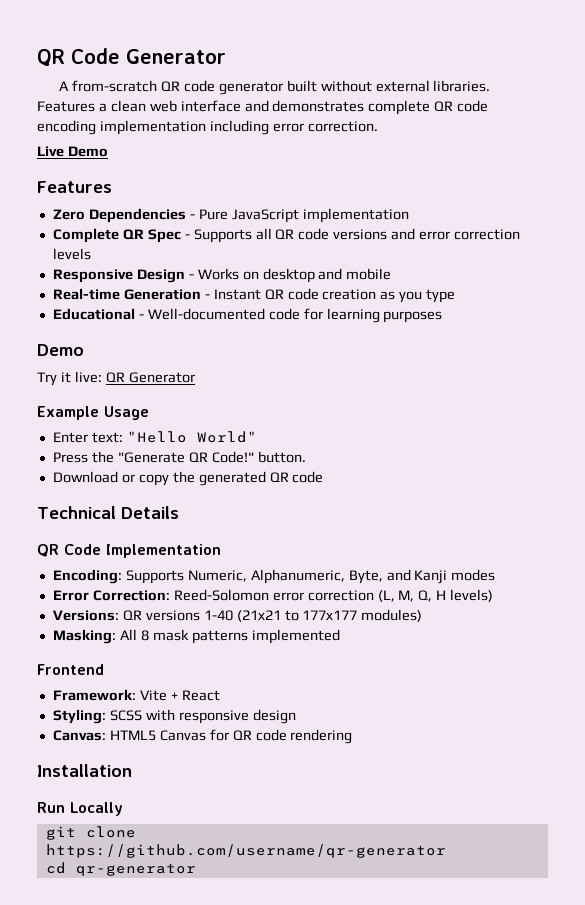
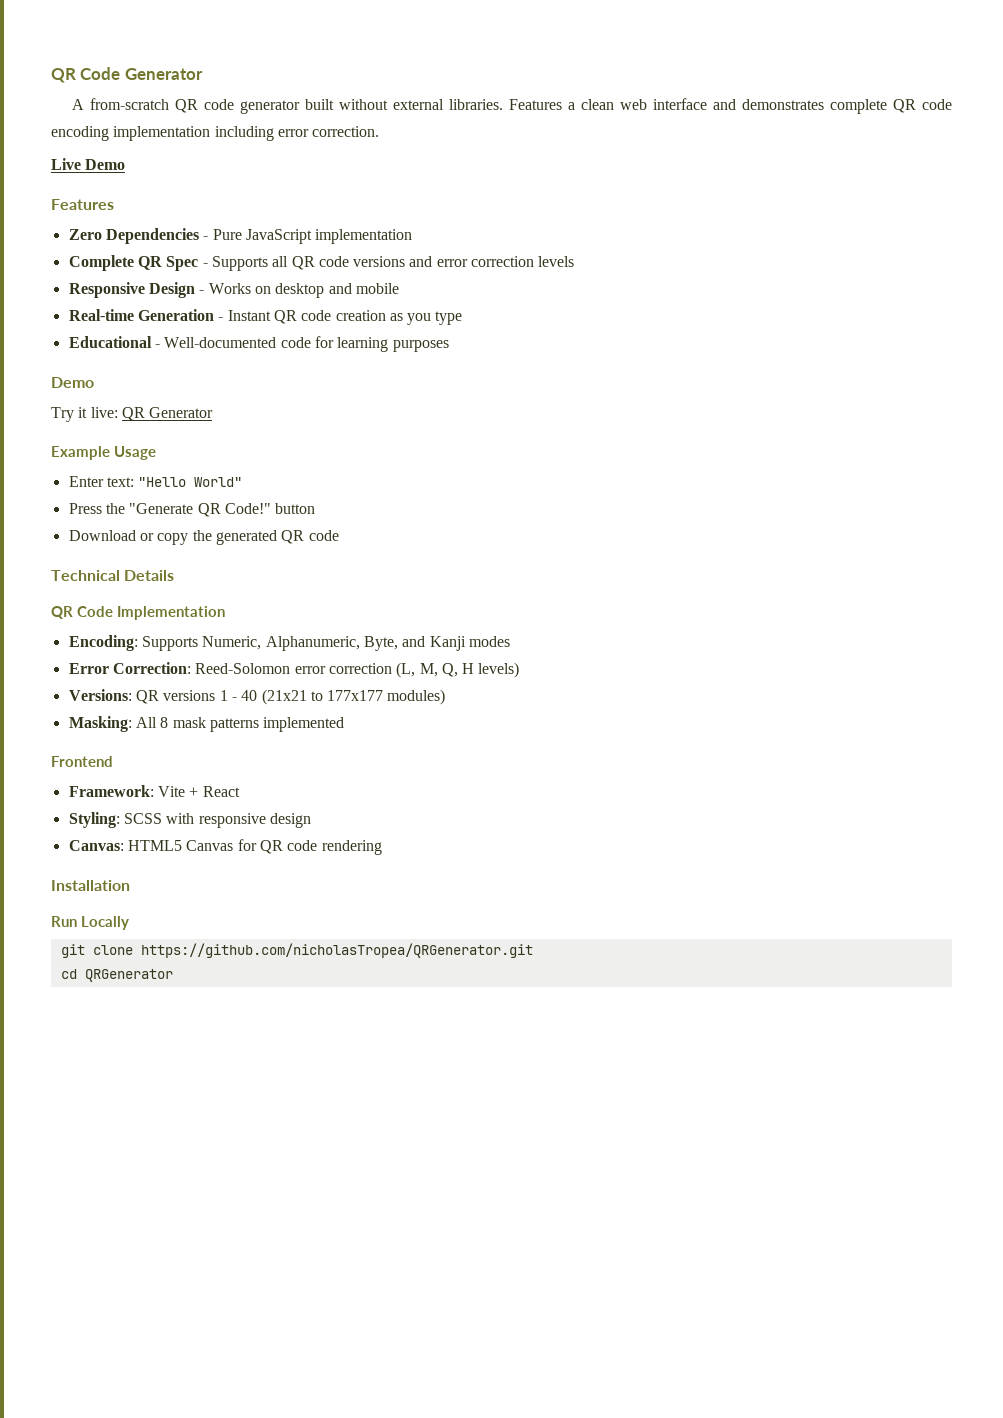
[257,451,306,463] button. -> [275,503,316,514] button
[203,610,233,621] 1-40 -> [219,690,258,701] 1 - 40
[45,844,446,858] https://github.com/username/qr-generator -> [140,943,533,958] https://github.com/nicholasTropea/QRGenerator.git
[75,864,196,876] qr-generator -> [84,969,173,982] QRGenerator

